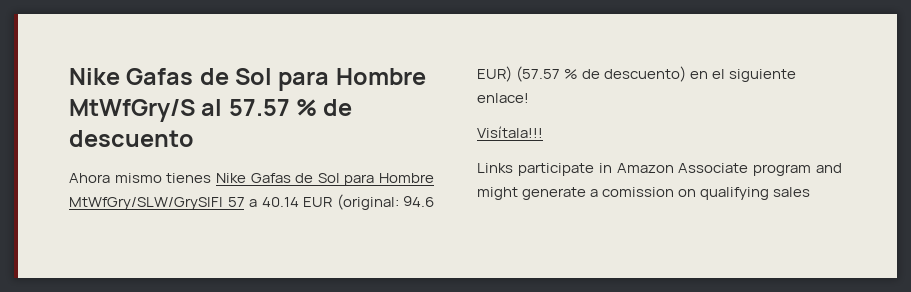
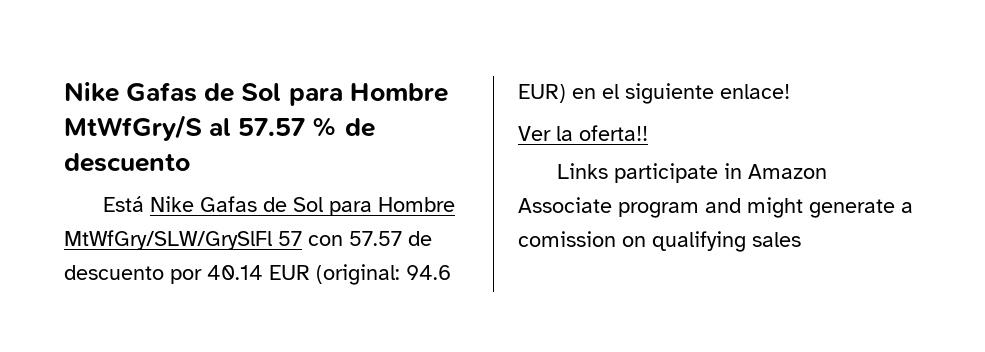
[69,173,212,183] Ahora mismo tienes -> [103,196,145,212] Está
[249,199,257,207] a -> [308,231,432,246] [64,265,202,284] con 57.57 de descuento por
[516,66,687,82] (57.57 % de descuento) -> (566, 93) none
[477,126,543,138] Visítala!!! -> [518,125,648,141] Ver la oferta!!

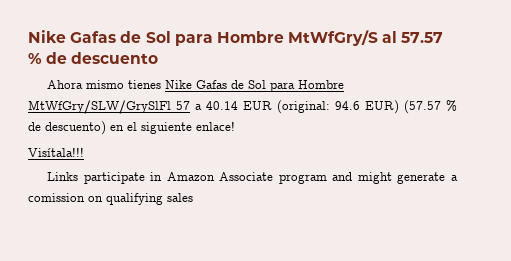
[103,196,145,212] Está -> [47,80,162,89] Ahora mismo tienes
[308,231,432,246] [64,265,202,284] con 57.57 de descuento por -> [195,104,202,110] a
(566, 93) none -> [404,100,457,114] [28,121,106,135] (57.57 % de descuento)
[518,125,648,141] Ver la oferta!! -> [28,147,84,157] Visítala!!!

